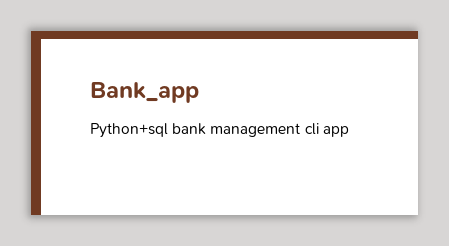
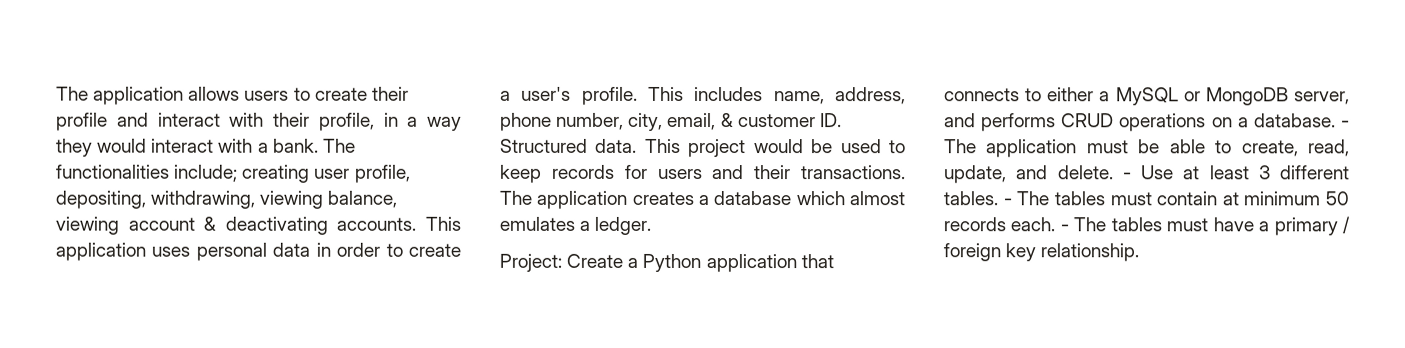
[90,82,199,103] [90,123,349,138] Bank_app // Python+sql bank management cli app -> [56,86,409,105] [56,112,462,131] [56,138,356,157] [55,164,411,183] [55,190,398,209] [55,216,462,235] [55,242,462,261] [500,86,906,105] [500,112,842,131] [500,138,906,158] [499,164,906,183] [499,190,905,209] [499,216,652,235] [499,253,834,273] [944,87,1350,106] [944,113,1350,132] [944,139,1350,158] [943,165,1350,184] [943,191,1349,206] [943,216,1350,236] [943,243,1140,262] The application allows users to create their profile and interact with their profile, in a way they would interact with a bank. The functionalities include; creating user profile, depositing, withdrawing, viewing balance, viewing account & deactivating accounts. This application uses personal data in order to create a user's profile. This includes name, address, phone number, city, email, & customer ID. Structured data. This project would be used to keep records for users and their transactions. The application creates a database which almost emulates a ledger. // Project: Create a Python application that connects to either a MySQL or MongoDB server, and performs CRUD operations on a database. - The application must be able to create, read, update, and delete. - Use at least 3 different tables. - The tables must contain at minimum 50 records each. - The tables must have a primary / foreign key relationship.

